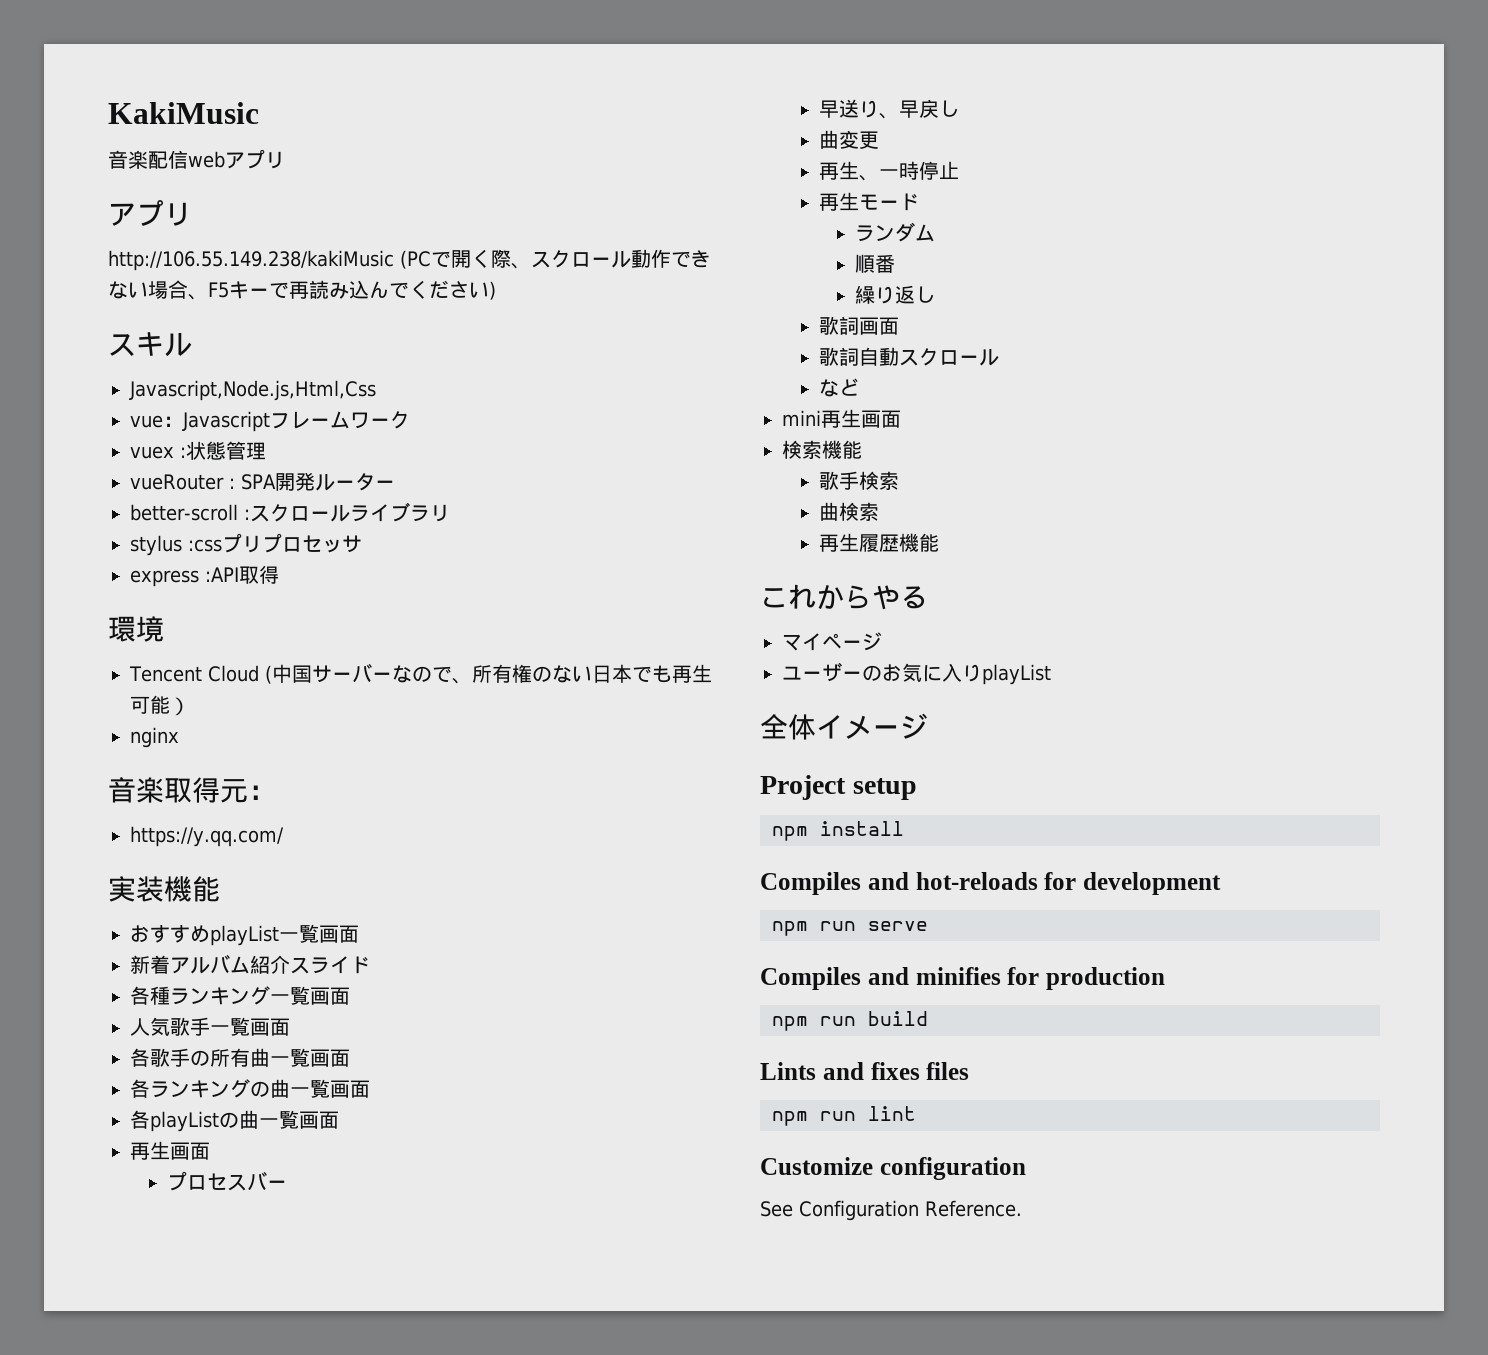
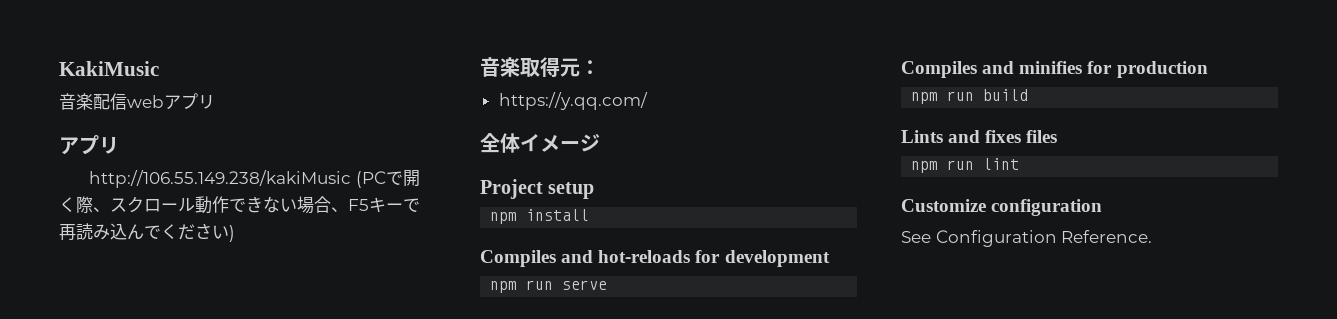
[108,332,192,357] [129,380,376,401] [130,411,410,432] [130,441,266,460] [130,472,395,491] [130,502,450,522] [130,533,362,556] [130,565,279,587] [108,616,164,642] [129,663,712,684] [130,695,190,716] [130,727,179,748] [108,777,276,803] [130,826,284,847] [108,876,220,902] [130,924,359,946] [130,954,370,974] [130,986,350,1005] [130,1017,290,1036] [130,1048,350,1067] [130,1079,370,1098] [130,1110,339,1132] [130,1141,210,1160] [166,1171,287,1191] [818,99,959,119] [818,130,879,149] [818,161,959,181] [818,192,919,211] [855,222,936,242] [855,254,896,273] [855,285,936,304] [818,316,899,335] [818,347,999,366] [818,378,859,397] [782,409,901,428] [782,440,862,459] [818,471,899,490] [818,502,879,521] [818,533,939,552] [760,584,928,610] [782,632,882,651] [782,662,1051,685] スキル // Javascript,Node.js,Html,Css // vue：Javascriptフレームワーク // vuex :状態管理 // vueRouter : SPA開発ルーター // better-scroll :スクロールライブラリ // stylus :cssプリプロセッサ // express :API取得 // 環境 // Tencent Cloud (中国サーバーなので、所有権のない日本でも再生可能） // nginx // 音楽取得元： // https://y.qq.com/ // 実装機能 // おすすめplayList一覧画面 // 新着アルバム紹介スライド // 各種ランキング一覧画面 // 人気歌手一覧画面 // 各歌手の所有曲一覧画面 // 各ランキングの曲一覧画面 // 各playListの曲一覧画面 // 再生画面 // プロセスバー // 早送り、早戻し // 曲変更 // 再生、一時停止 // 再生モード // ランダム // 順番 // 繰り返し // 歌詞画面 // 歌詞自動スクロール // など // mini再生画面 // 検索機能 // 歌手検索 // 曲検索 // 再生履歴機能 // これからやる // マイページ // ユーザーのお気に入りplayList -> [480,57,600,77] [498,92,648,110] 音楽取得元： // https://y.qq.com/

